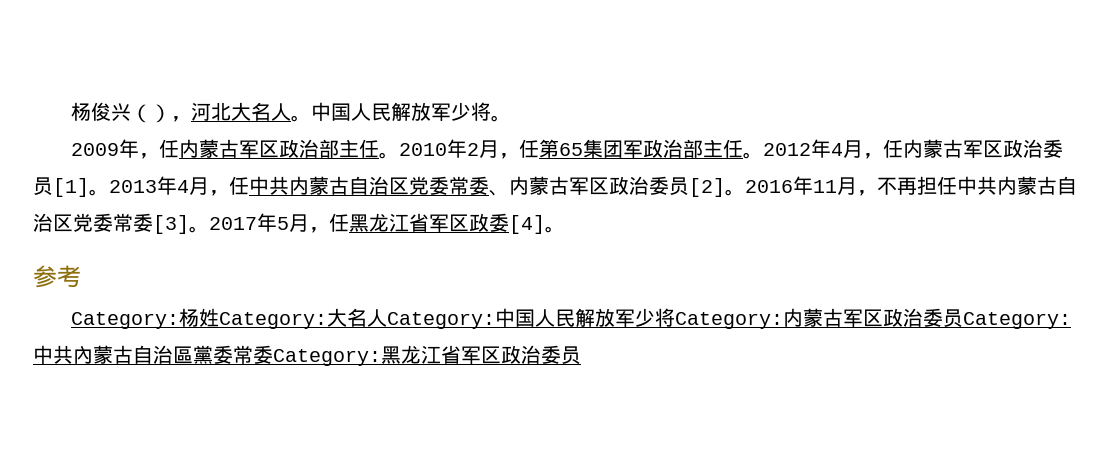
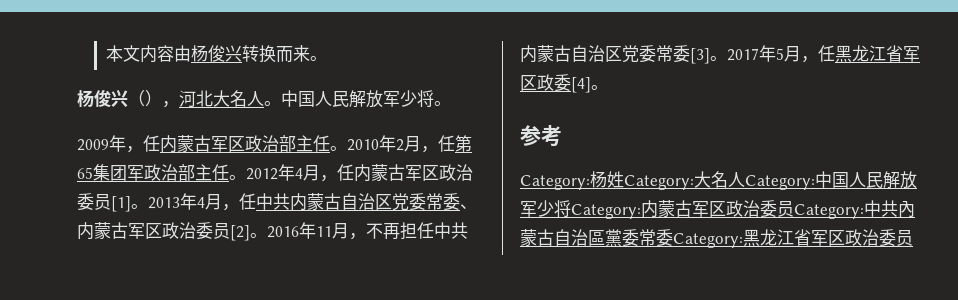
(71, 111) none -> [106,45,328,63] 本文内容由杨俊兴转换而来。 //

